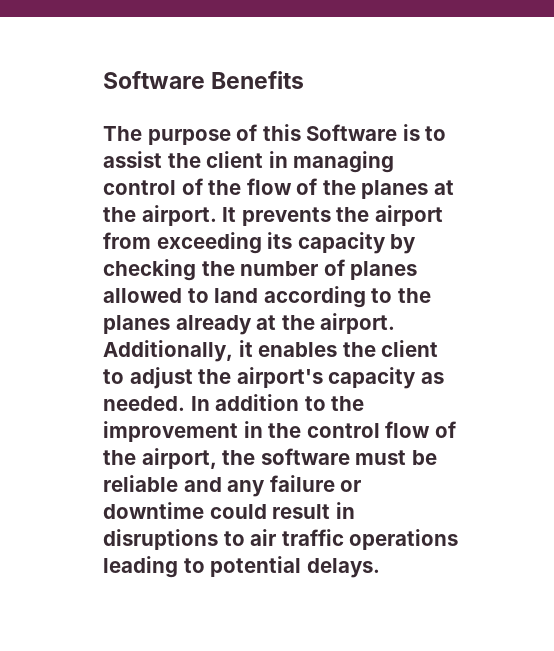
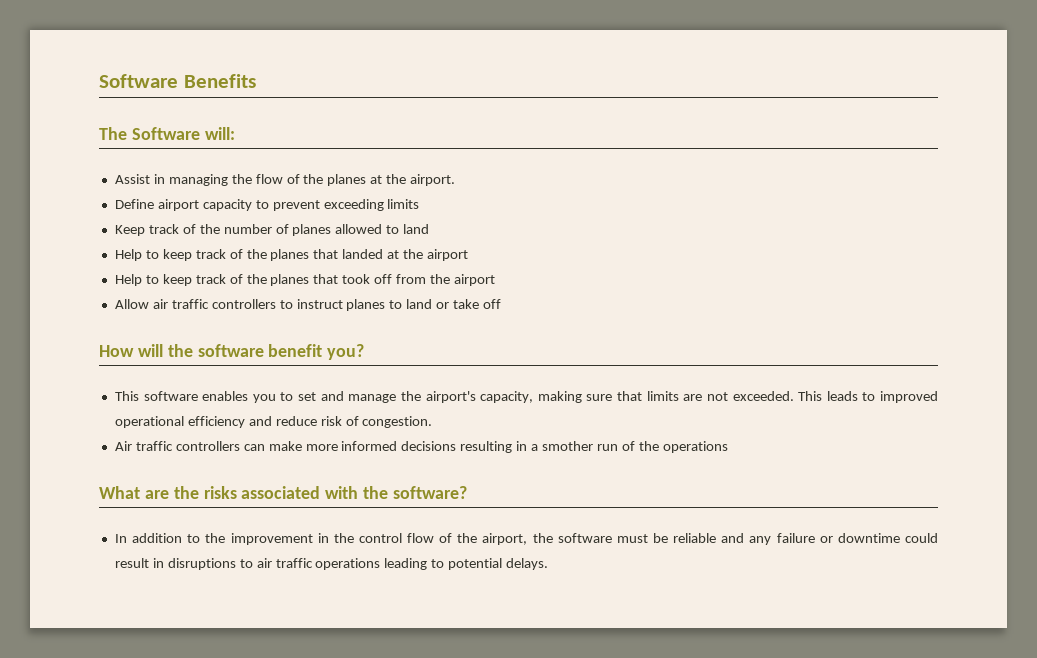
[147,124,447,145] [103,151,395,173] [103,178,203,195] purpose of this Software is to assist the client in managing control of -> [131,127,235,140] [114,174,228,186] Software will: // Assist in managing
[222,205,443,226] [103,232,417,254] [103,259,196,281] It prevents the airport from exceeding its capacity by checking -> [114,199,420,211] [114,224,196,236] // Define airport capacity to prevent exceeding limits // Keep track of
[263,286,431,308] [103,313,396,335] [103,340,439,362] [103,367,444,389] [103,396,185,411] according to the planes already at the airport. Additionally, it enables the client to adjust the airport's capacity as needed. -> [114,249,469,261] [114,274,495,286] [114,299,502,311] [99,344,365,360] [114,391,939,403] [114,416,433,428] [114,441,728,453] [99,486,468,499] // Help to keep track of the planes that landed at the airport // Help to keep track of the planes that took off from the airport // Allow air traffic controllers to instruct planes to land or take off // How will the software benefit you? // This software enables you to set and manage the airport's capacity, making sure that limits are not exceeded. This leads to improved operational efficiency and reduce risk of congestion. // Air traffic controllers can make more informed decisions resulting in a smother run of the operations // What are the risks associated with the software? //

